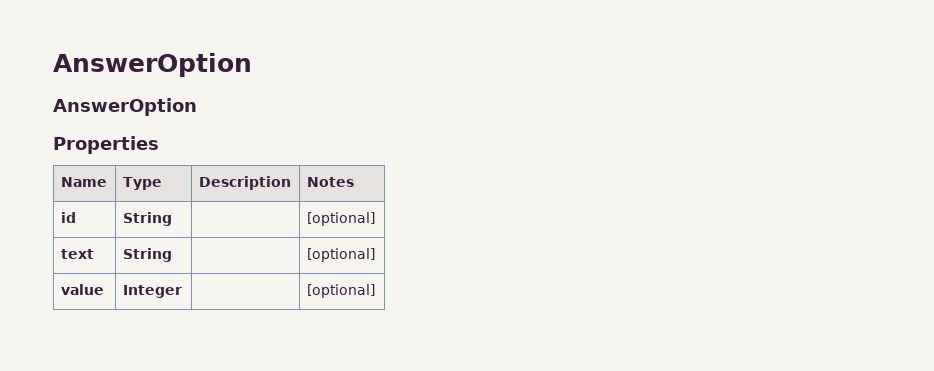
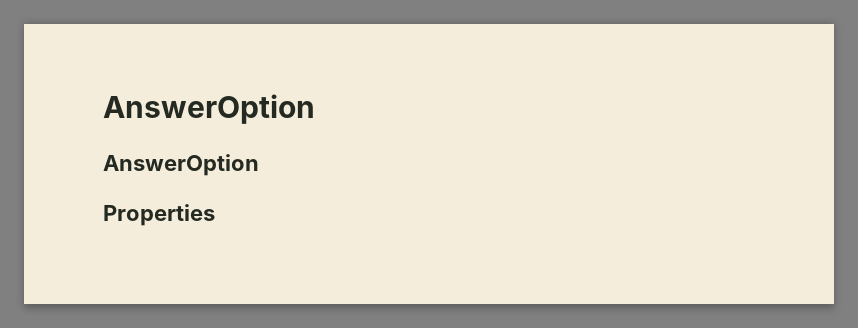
[60,177,107,187] [122,177,162,190] [198,176,291,190] [306,177,354,187] [60,212,76,223] [122,212,172,226] [306,212,375,226] [60,249,94,259] [122,248,172,262] [306,248,375,262] [60,284,104,295] [122,285,182,298] [306,284,375,298] // Name | Type | Description | Notes // id | String | | [optional] // text | String | | [optional] // value | Integer | | [optional] -> (215, 215) none

